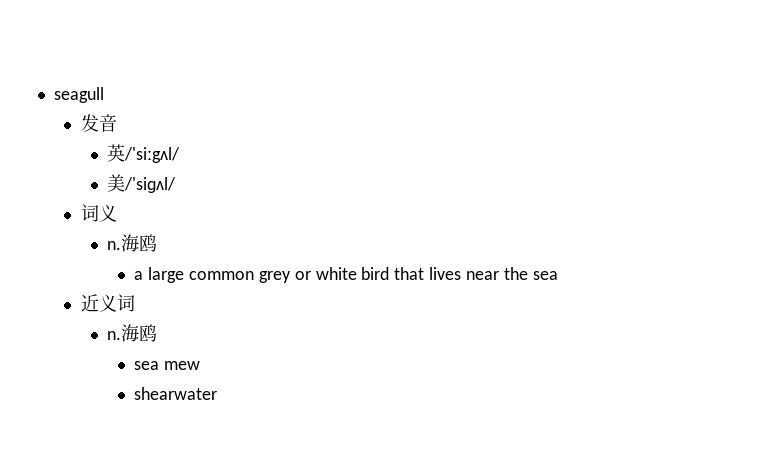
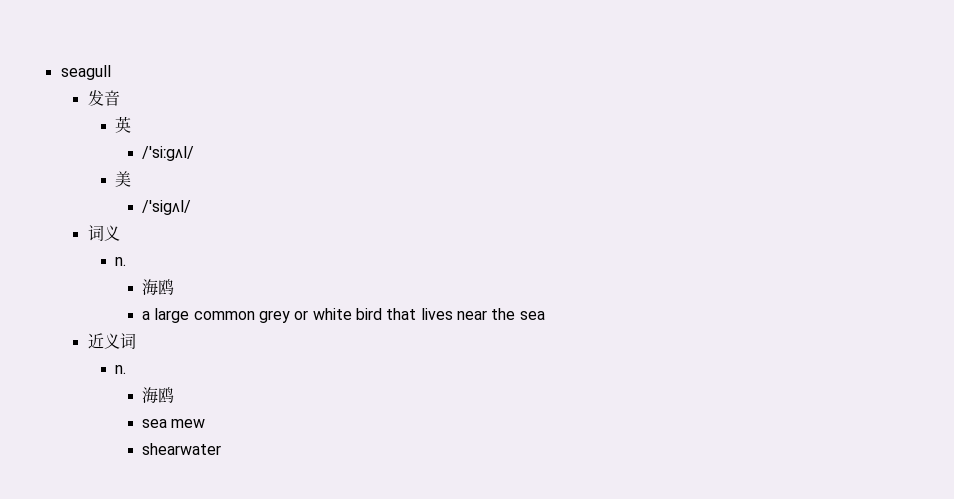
(126, 153) none -> (131, 124) //
(126, 183) none -> (131, 179) //
(122, 245) none -> (126, 261) //
(122, 335) none -> (126, 369) //

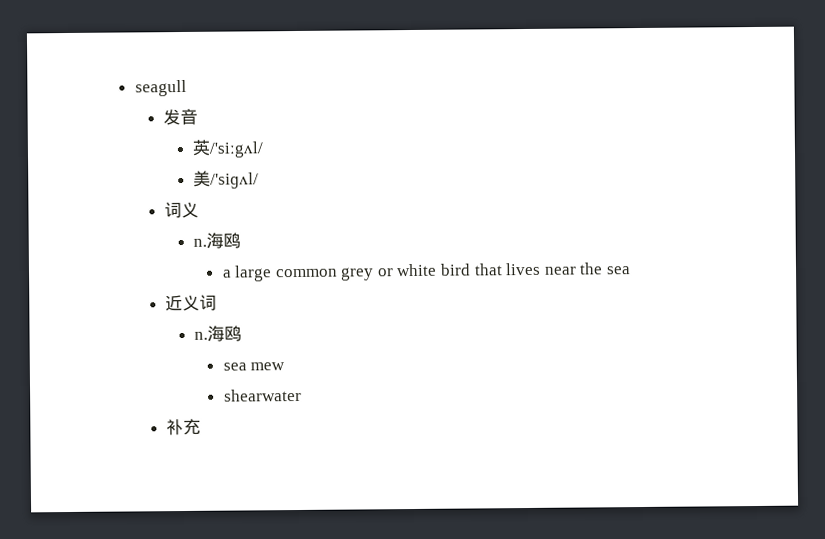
(131, 124) // -> (210, 147) none
(131, 179) // -> (211, 178) none
(126, 261) // -> (207, 242) none
(126, 369) // -> (208, 335) none
(222, 449) none -> [166,418,202,436] // 补充

